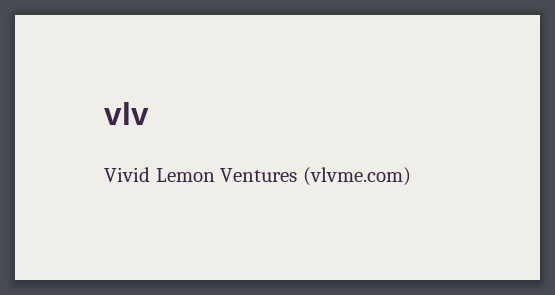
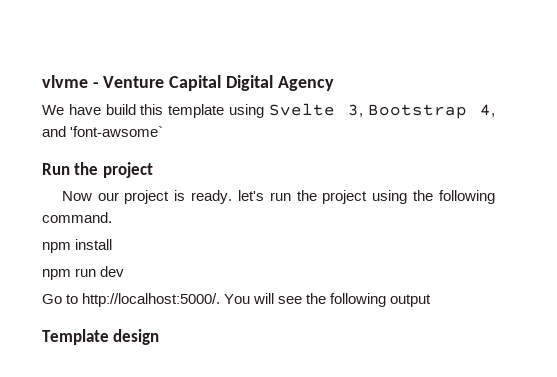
[104,102,149,125] [104,167,411,186] vlv // Vivid Lemon Ventures (vlvme.com) -> [42,75,334,91] [42,103,496,119] [42,126,164,137] [42,162,153,178] [61,190,495,204] [42,212,112,223] [42,239,113,253] [42,266,125,280] [42,293,432,307] [42,329,160,345] vlvme - Venture Capital Digital Agency // We have build this template using Svelte 3, Bootstrap 4, and 'font-awsome` // Run the project // Now our project is ready. let's run the project using the following command. // npm install // npm run dev // Go to http://localhost:5000/. You will see the following output // Template design

